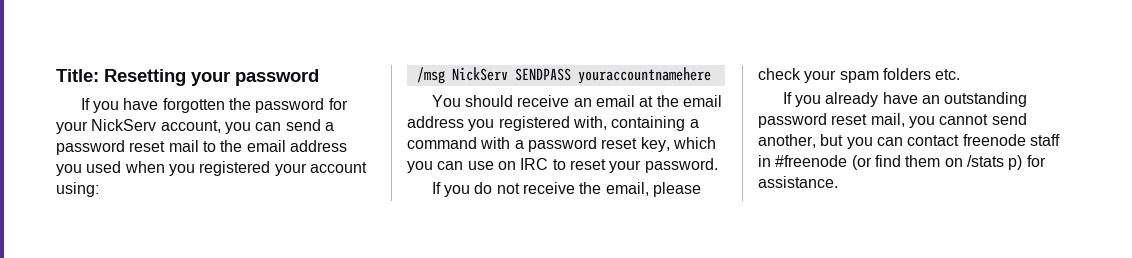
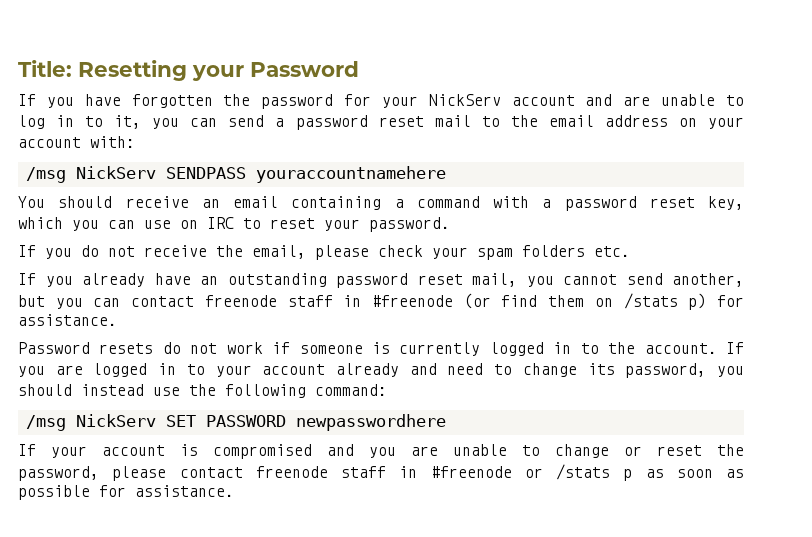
[235,69,319,86] password -> [250,61,359,77] Password
[160,120,221,133] account, -> [511,94,744,106] [18,115,142,129] account and are unable to log in to it,
[56,161,367,176] [56,182,99,197] you used when you registered your account using: -> [678,117,744,129] [18,136,135,148] on your account with:
[639,95,722,107] [407,116,607,131] at the email address you registered with, -> (278, 202) none
(838, 182) none -> [18,342,745,356] [18,363,744,378] [18,384,387,398] [25,414,446,431] [18,444,744,459] [18,464,744,481] [18,485,234,500] // Password resets do not work if someone is currently logged in to the account. If you are logged in to your account already and need to change its password, you should instead use the following command: // /msg NickServ SET PASSWORD newpasswordhere // If your account is compromised and you are unable to change or reset the password, please contact freenode staff in #freenode or /stats p as soon as possible for assistance.

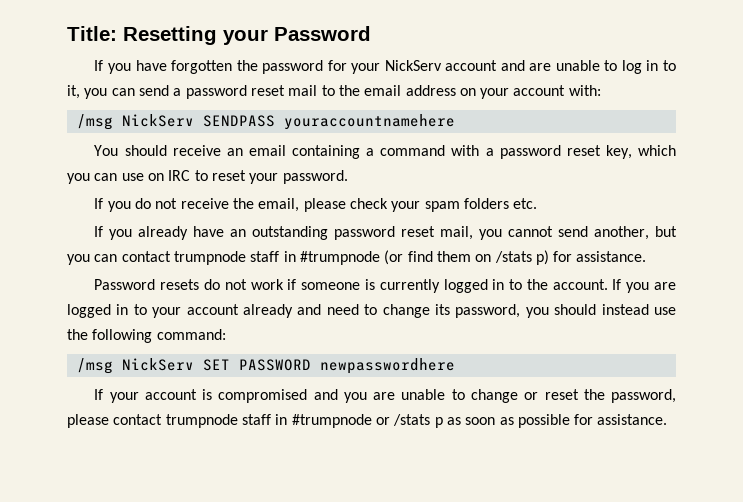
[204,295,454,307] freenode staff in #freenode -> [173,251,380,265] trumpnode staff in #trumpnode
[255,466,512,478] freenode staff in #freenode -> [165,414,372,428] trumpnode staff in #trumpnode

